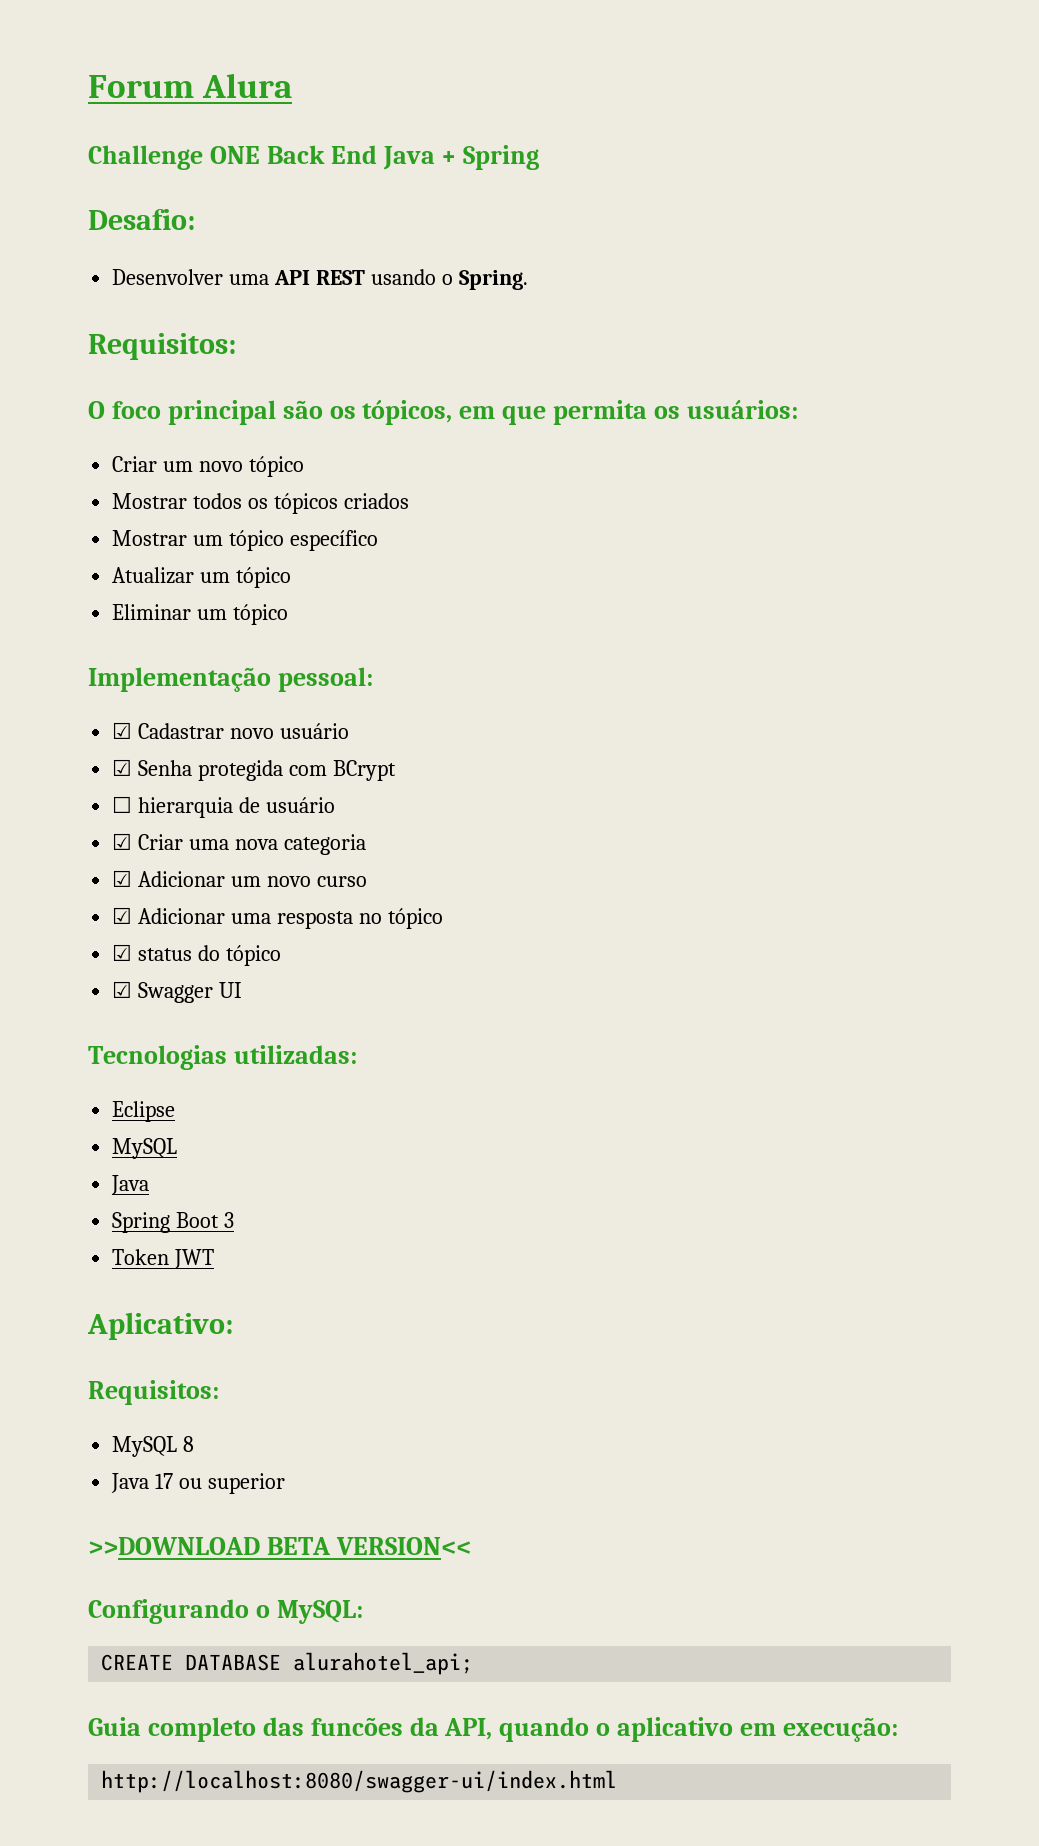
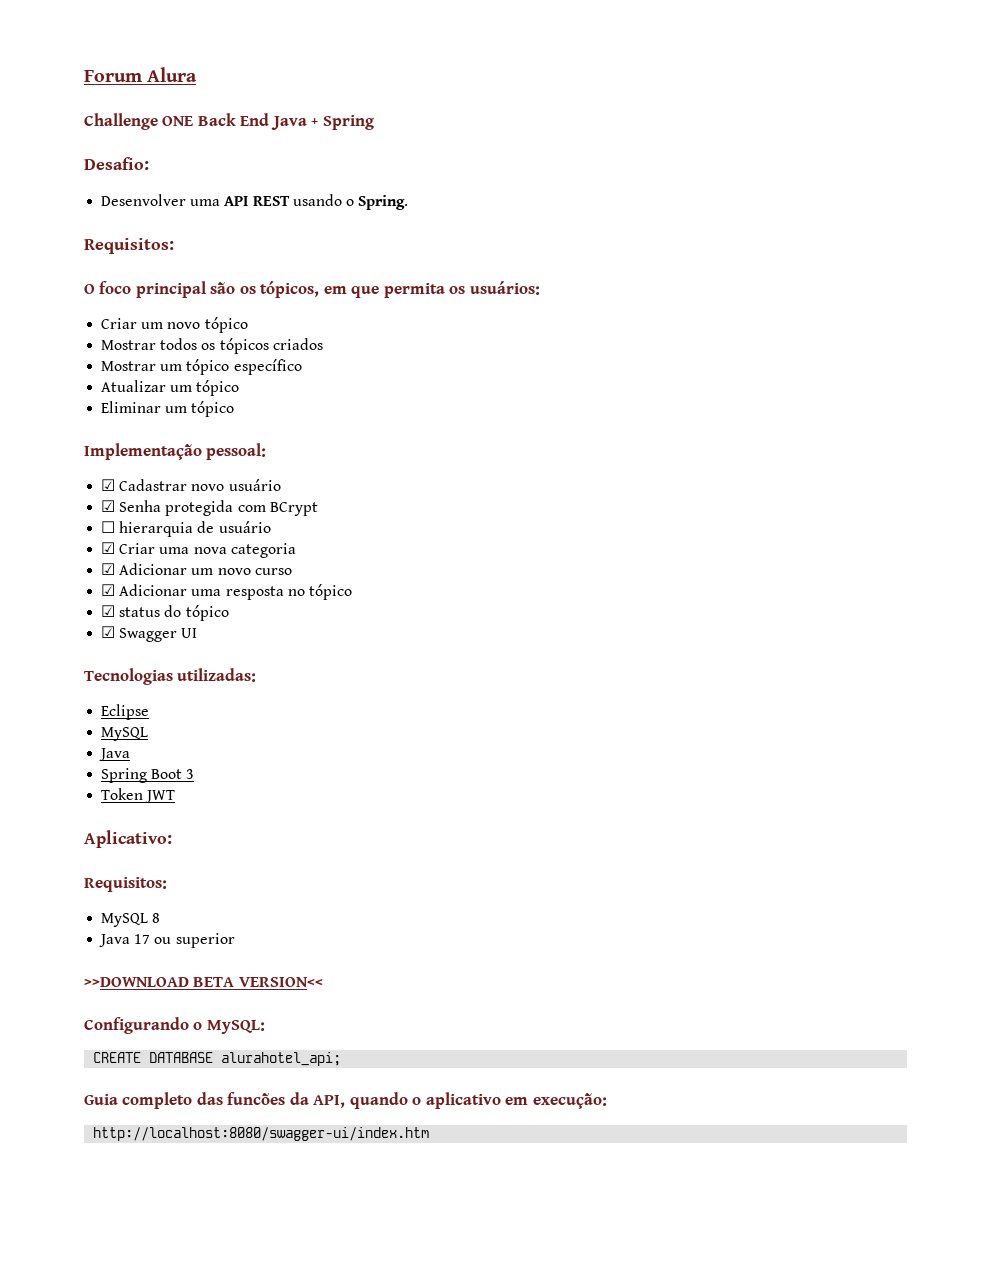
[101,1770,618,1793] http://localhost:8080/swagger-ui/index.html -> [93,1127,430,1141] http://localhost:8080/swagger-ui/index.htm

